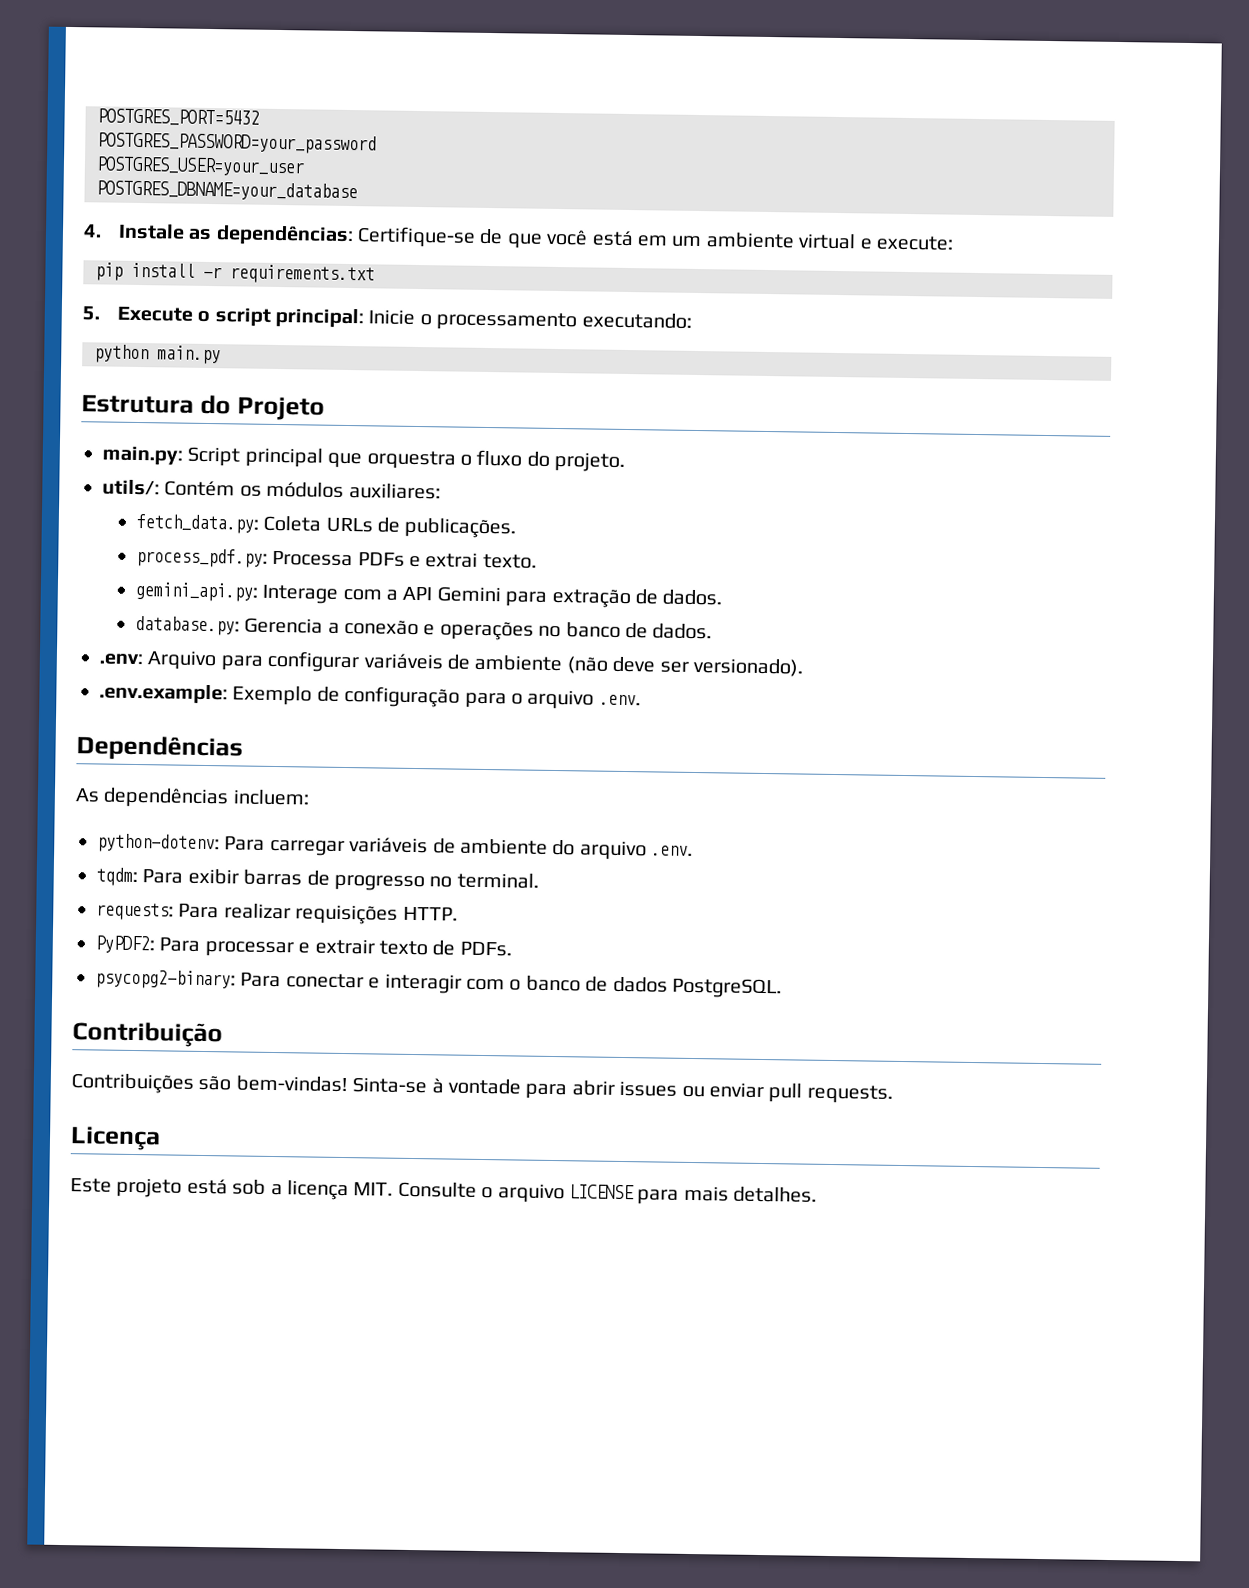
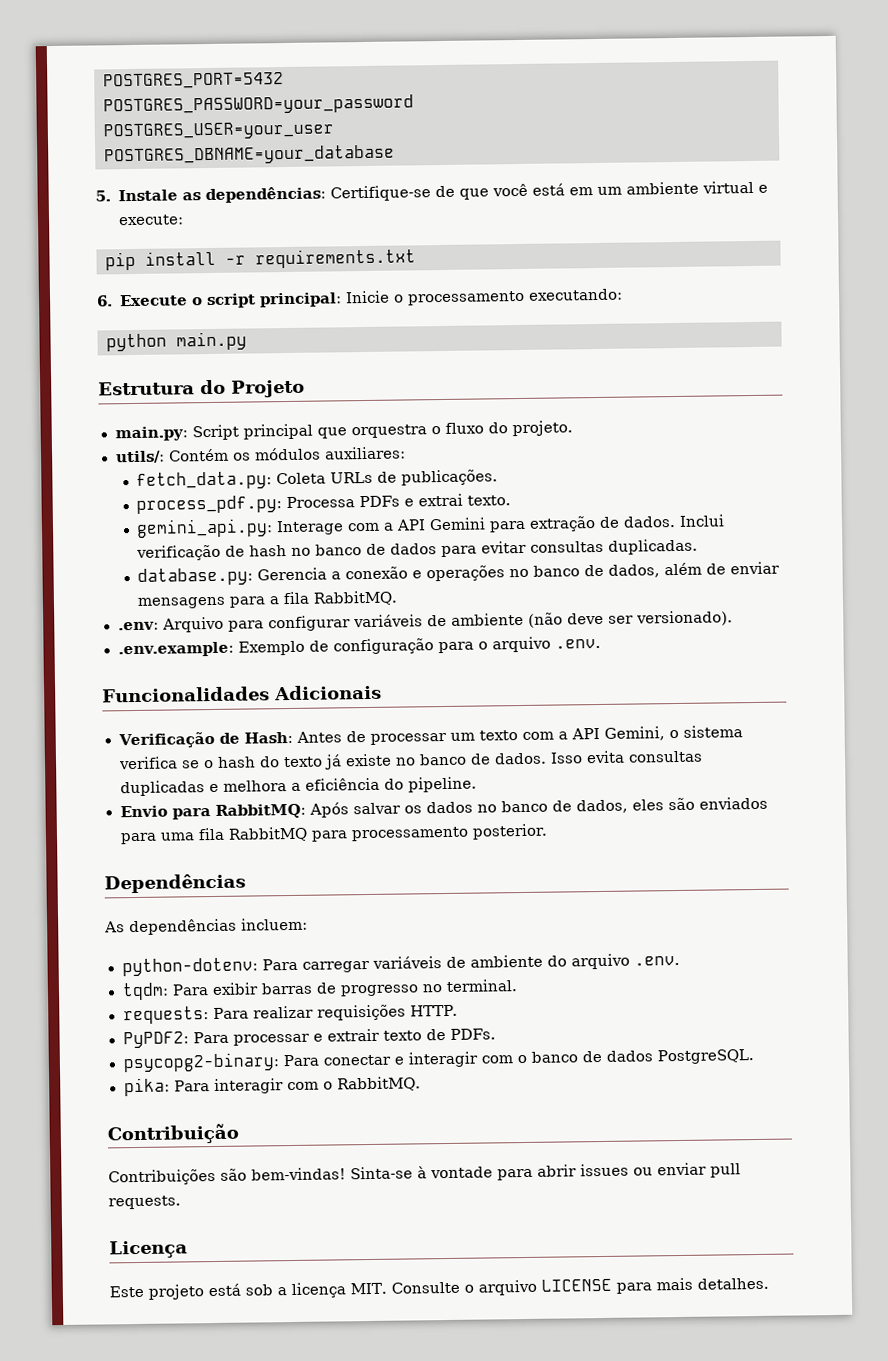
[83,224,102,238] 4. -> [95,190,111,202] 5.
[82,306,100,321] 5. -> [96,295,113,307] 6.
(723, 597) none -> [679,514,726,527] [136,538,699,561] Inclui verificação de hash no banco de dados para evitar consultas duplicadas.
[652,623,713,640] dados. -> [608,561,781,578] [137,590,399,609] dados, além de enviar mensagens para a fila RabbitMQ.
(641, 700) none -> [102,684,382,703] [117,725,744,749] [117,750,703,770] [119,776,477,797] [119,796,768,820] [119,823,549,845] // Funcionalidades Adicionais // Verificação de Hash: Antes de processar um texto com a API Gemini, o sistema verifica se o hash do texto já existe no banco de dados. Isso evita consultas duplicadas e melhora a eficiência do pipeline. // Envio para RabbitMQ: Após salvar os dados no banco de dados, eles são enviados para uma fila RabbitMQ para processamento posterior.
(782, 988) none -> [123,1076,421,1097] // pika: Para interagir com o RabbitMQ.

